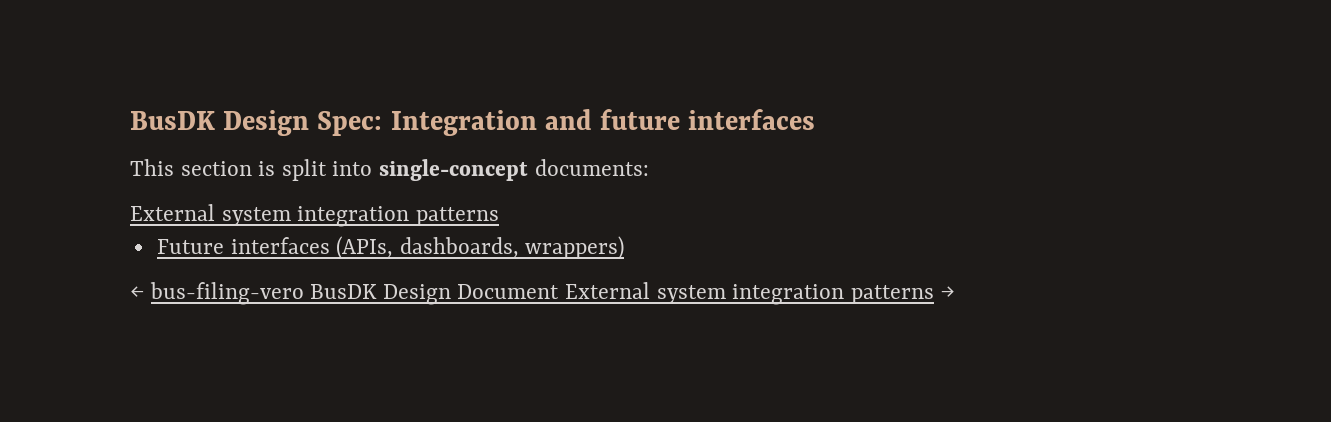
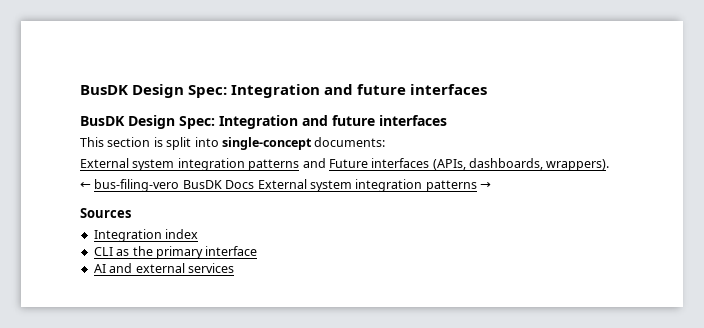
[130,109,816,136] BusDK Design Spec: Integration and future interfaces -> [80,84,488,98] [80,115,447,129] BusDK Design Spec: Integration and future interfaces // BusDK Design Spec: Integration and future interfaces
(499, 216) // -> [302,158,326,168] and
[525,236,625,260] wrappers) -> [546,159,610,171] wrappers).
[382,284,560,305] Design Document -> [225,180,255,189] Docs
(955, 292) none -> [80,208,131,218] [93,229,199,242] [93,246,258,259] [93,263,234,273] // Sources // Integration index // CLI as the primary interface // AI and external services

